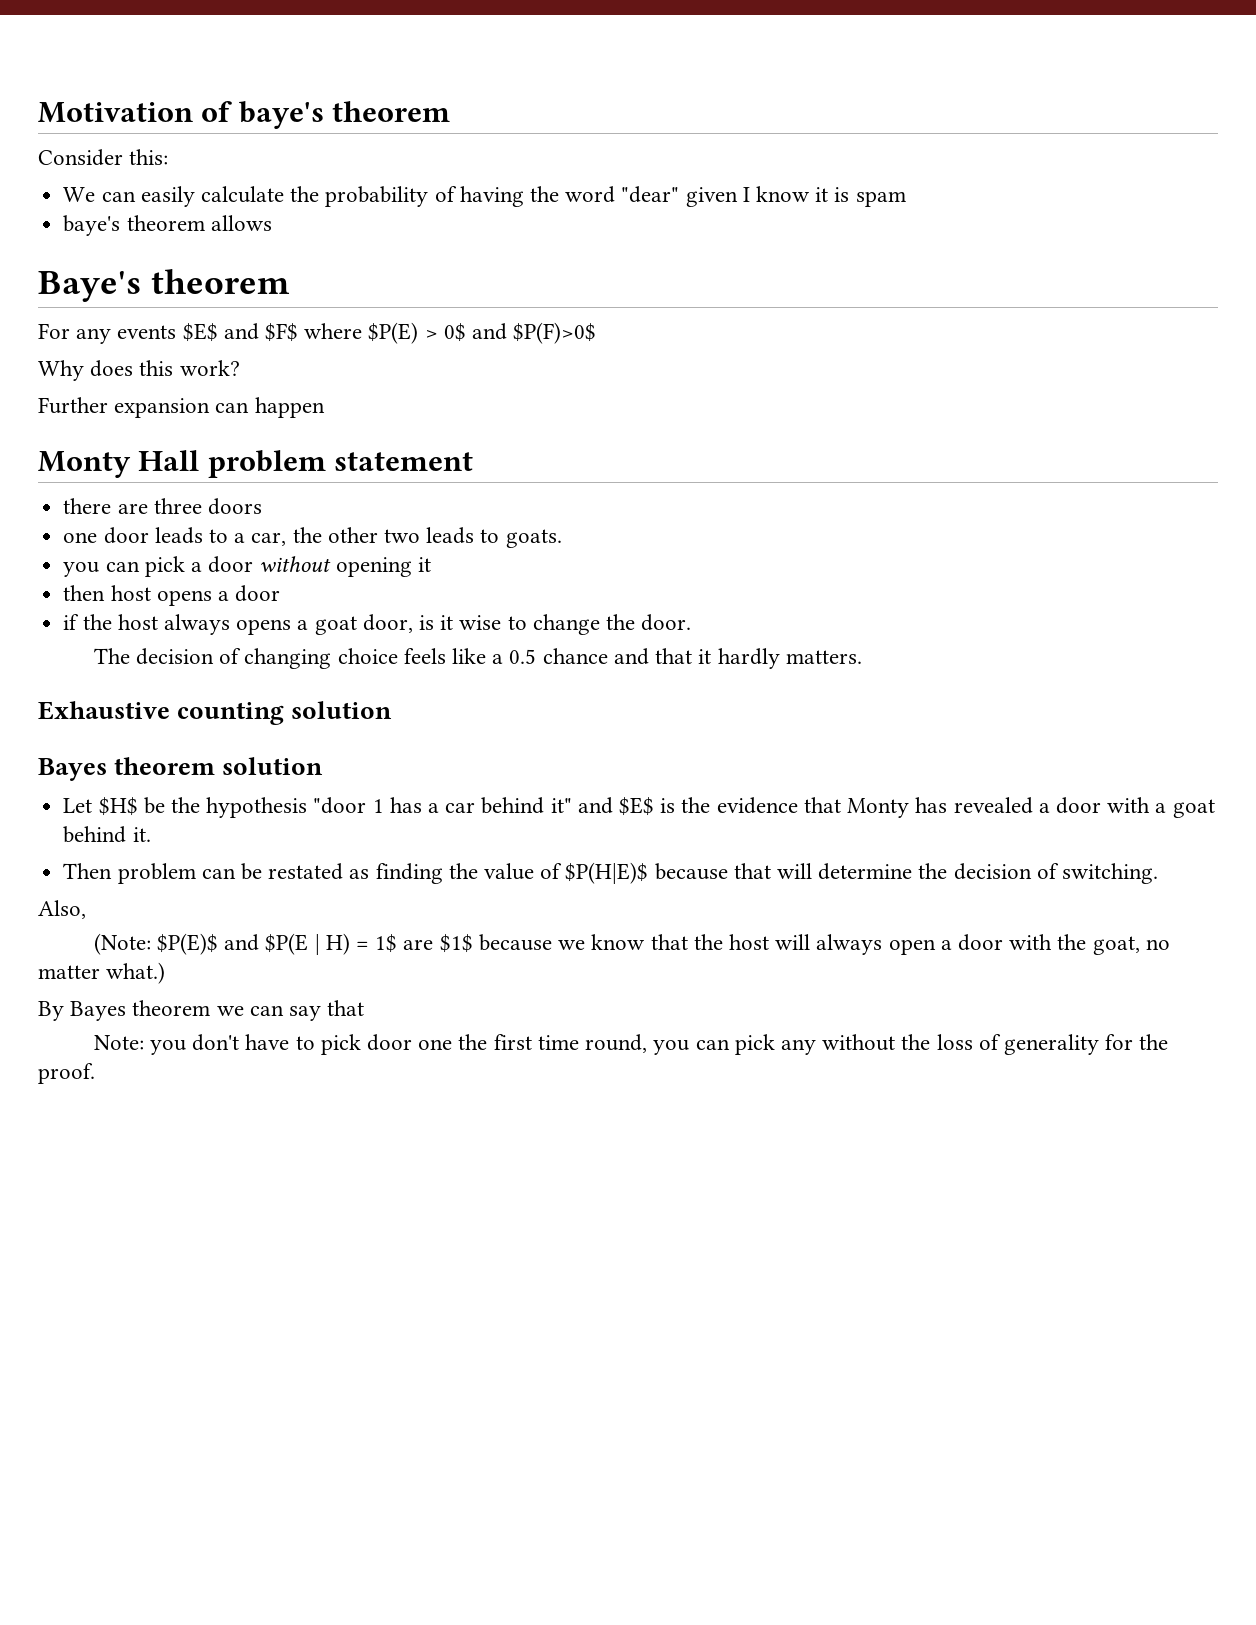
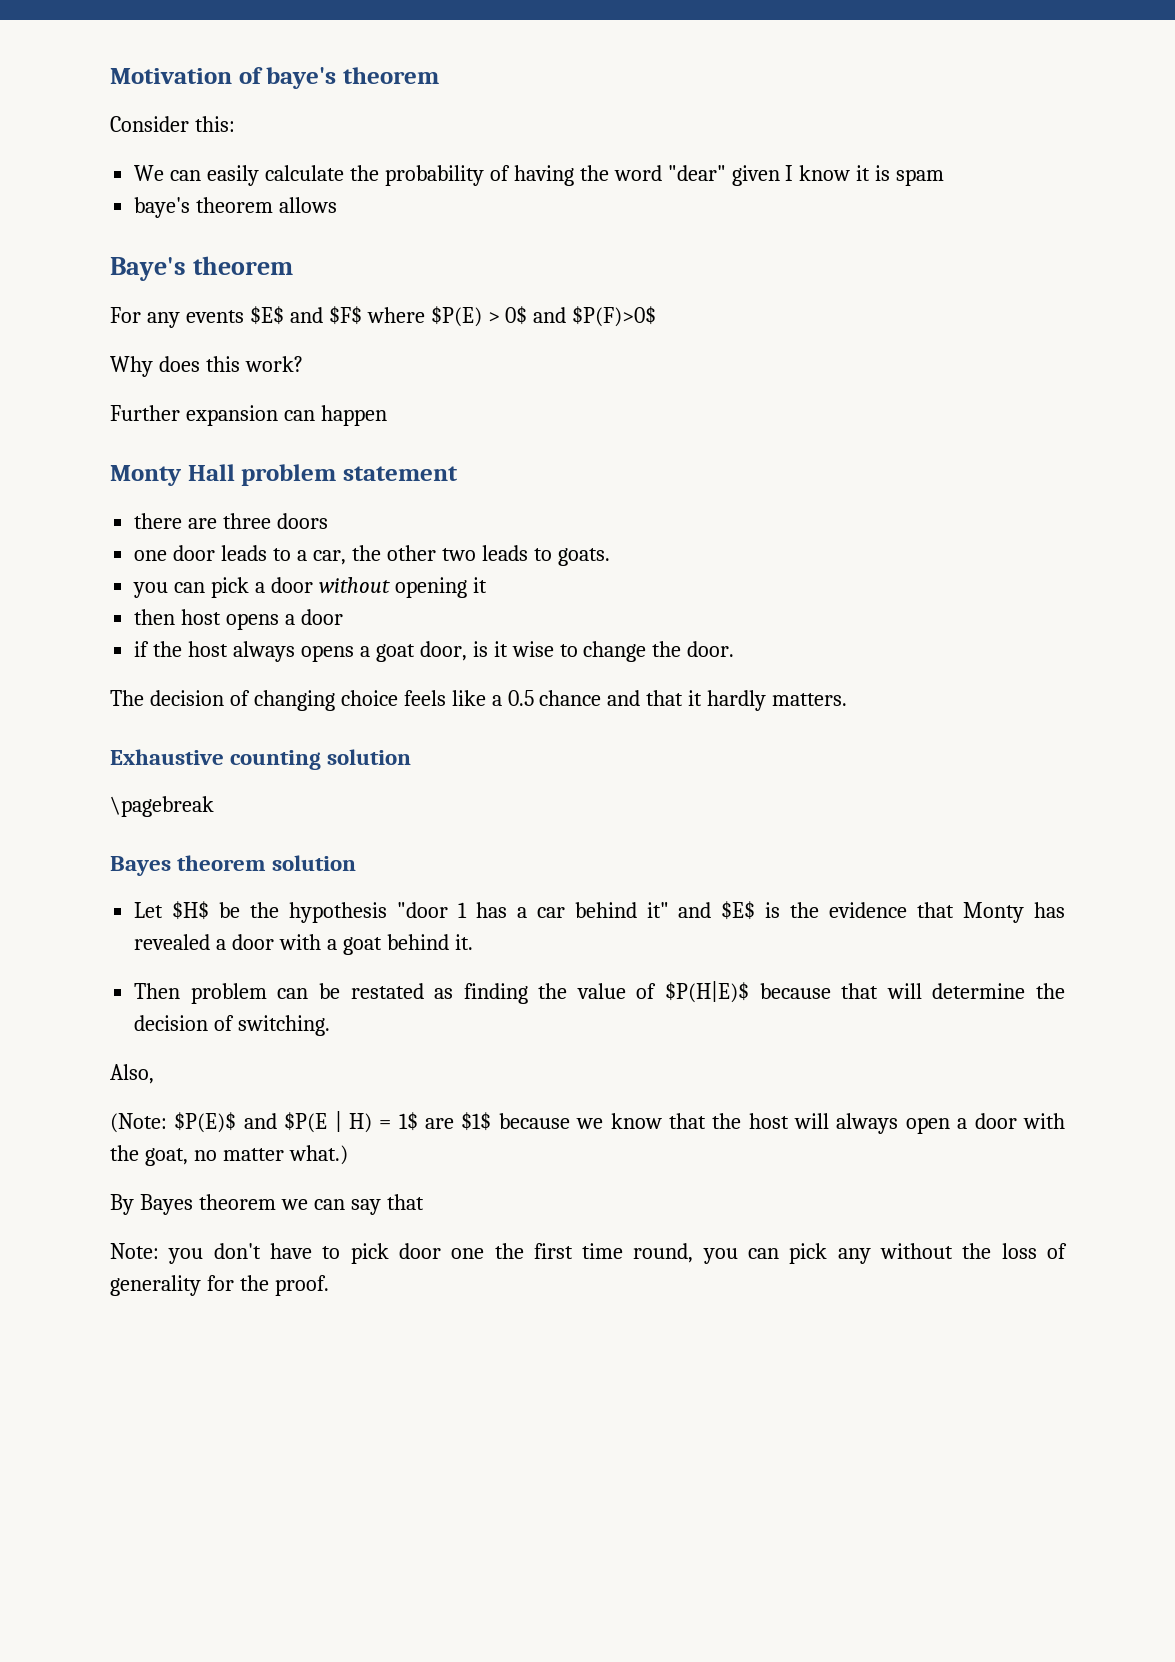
(393, 710) none -> [110,796,214,817] // \pagebreak

